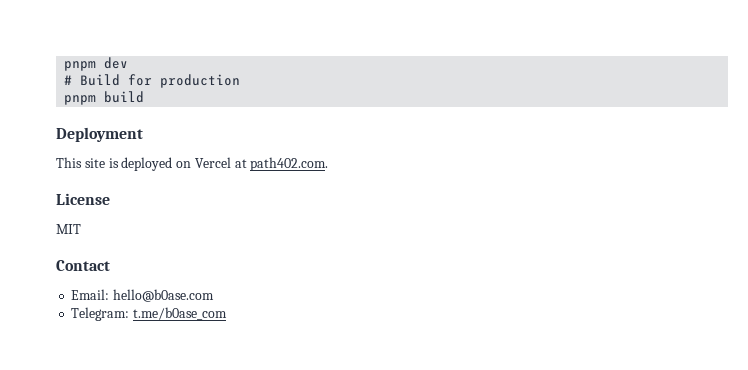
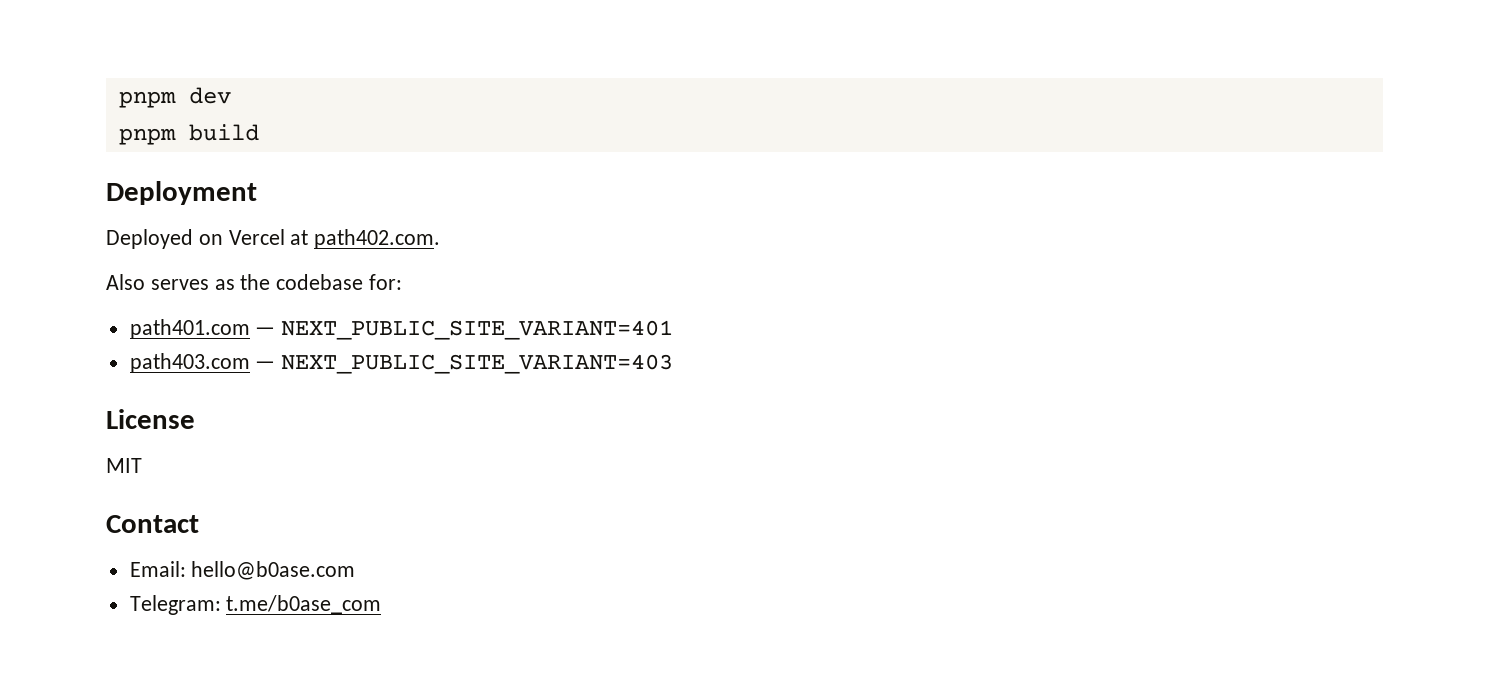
[64,74,241,88] // # Build for production -> (231, 95) none
[56,157,173,171] This site is deployed -> [106,229,193,249] Deployed
(329, 164) none -> [106,274,403,290] [129,319,674,340] [129,353,674,374] // Also serves as the codebase for: // path401.com — NEXT_PUBLIC_SITE_VARIANT=401 // path403.com — NEXT_PUBLIC_SITE_VARIANT=403

